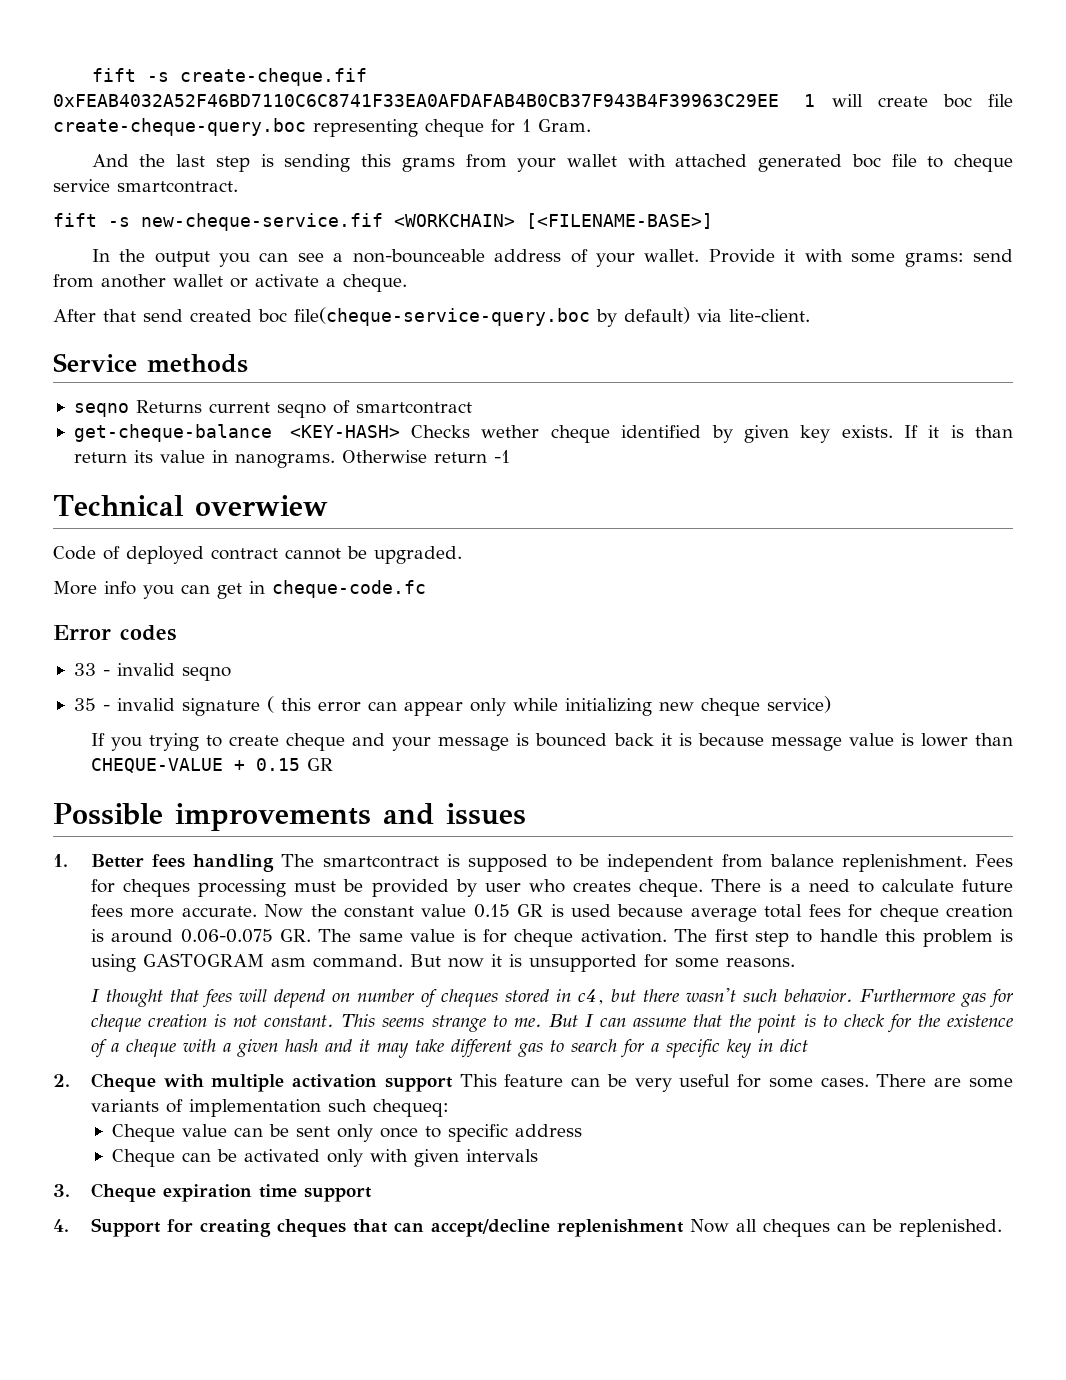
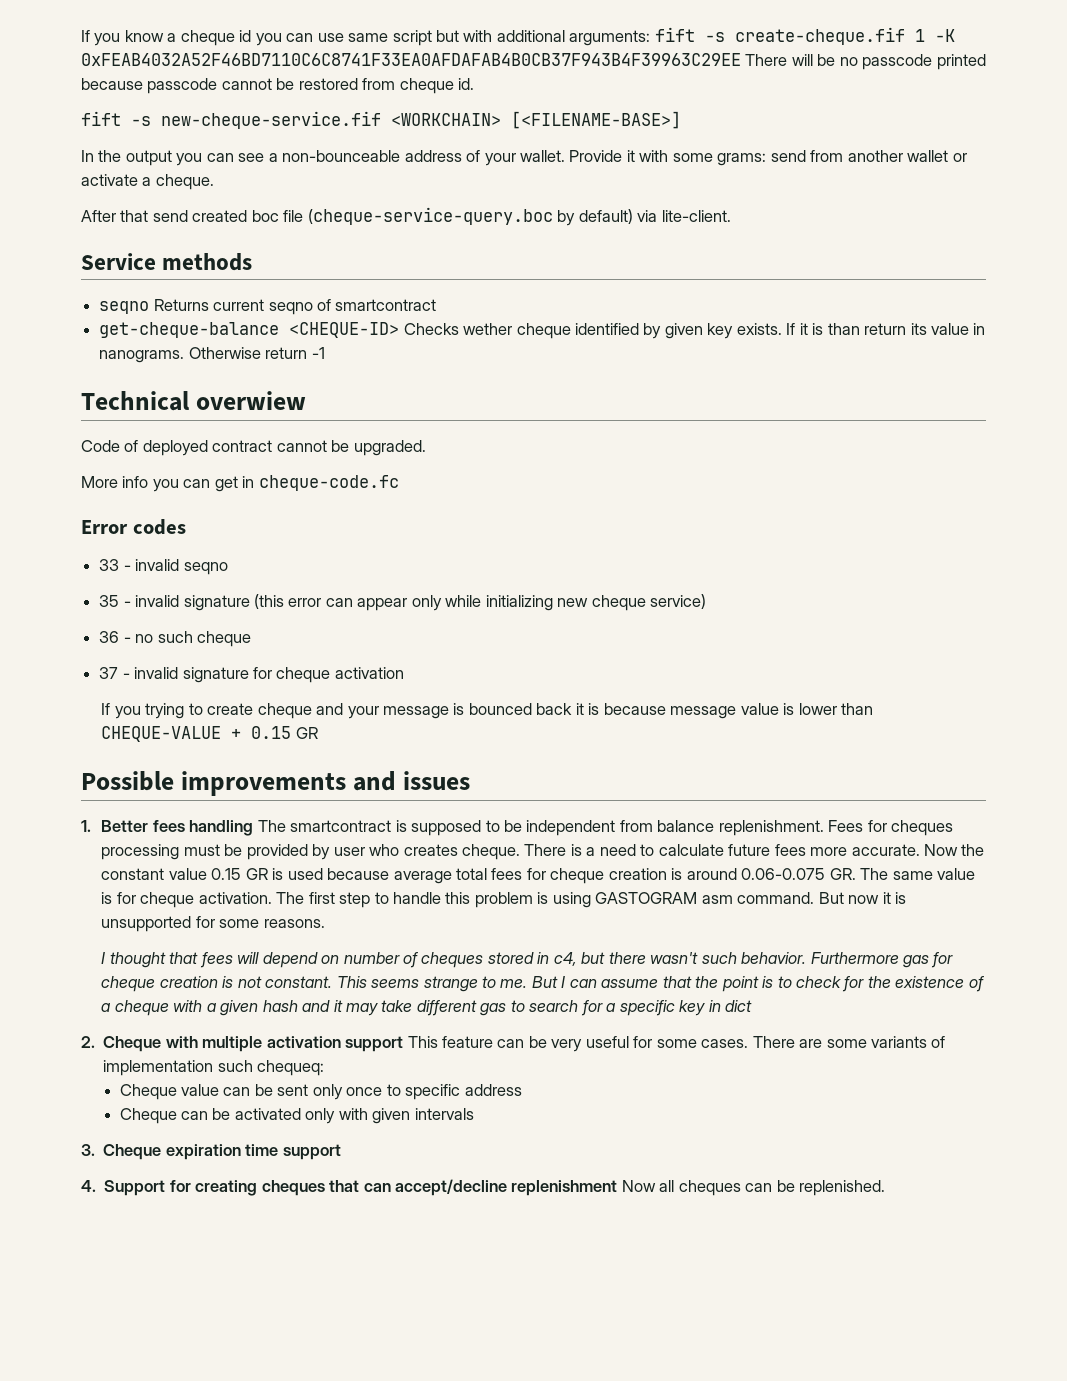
[91,68,367,86] [53,94,1014,108] [53,118,591,137] [91,154,1013,172] [53,179,238,193] fift -s create-cheque.fif 0xFEAB4032A52F46BD7110C6C8741F33EA0AFDAFAB4B0CB37F943B4F39963C29EE 1 will create boc file create-cheque-query.boc representing cheque for 1 Gram. // And the last step is sending this grams from your wallet with attached generated boc file to cheque service smartcontract. -> [81,27,955,46] [81,53,986,70] [81,78,475,94] If you know a cheque id you can use same script but with additional arguments: fift -s create-cheque.fif 1 -K 0xFEAB4032A52F46BD7110C6C8741F33EA0AFDAFAB4B0CB37F943B4F39963C29EE There will be no passcode printed because passcode cannot be restored from cheque id.
[294,307,590,326] file(cheque-service-query.boc -> [283,207,553,225] file (cheque-service-query.boc
[289,425,400,438] <KEY-HASH> -> [289,322,400,338] <CHEQUE-ID>
[266,696,311,713] ( this -> [253,594,284,609] (this
(831, 704) none -> [99,631,251,647] [99,667,404,683] // 36 - no such cheque // 37 - invalid signature for cheque activation

